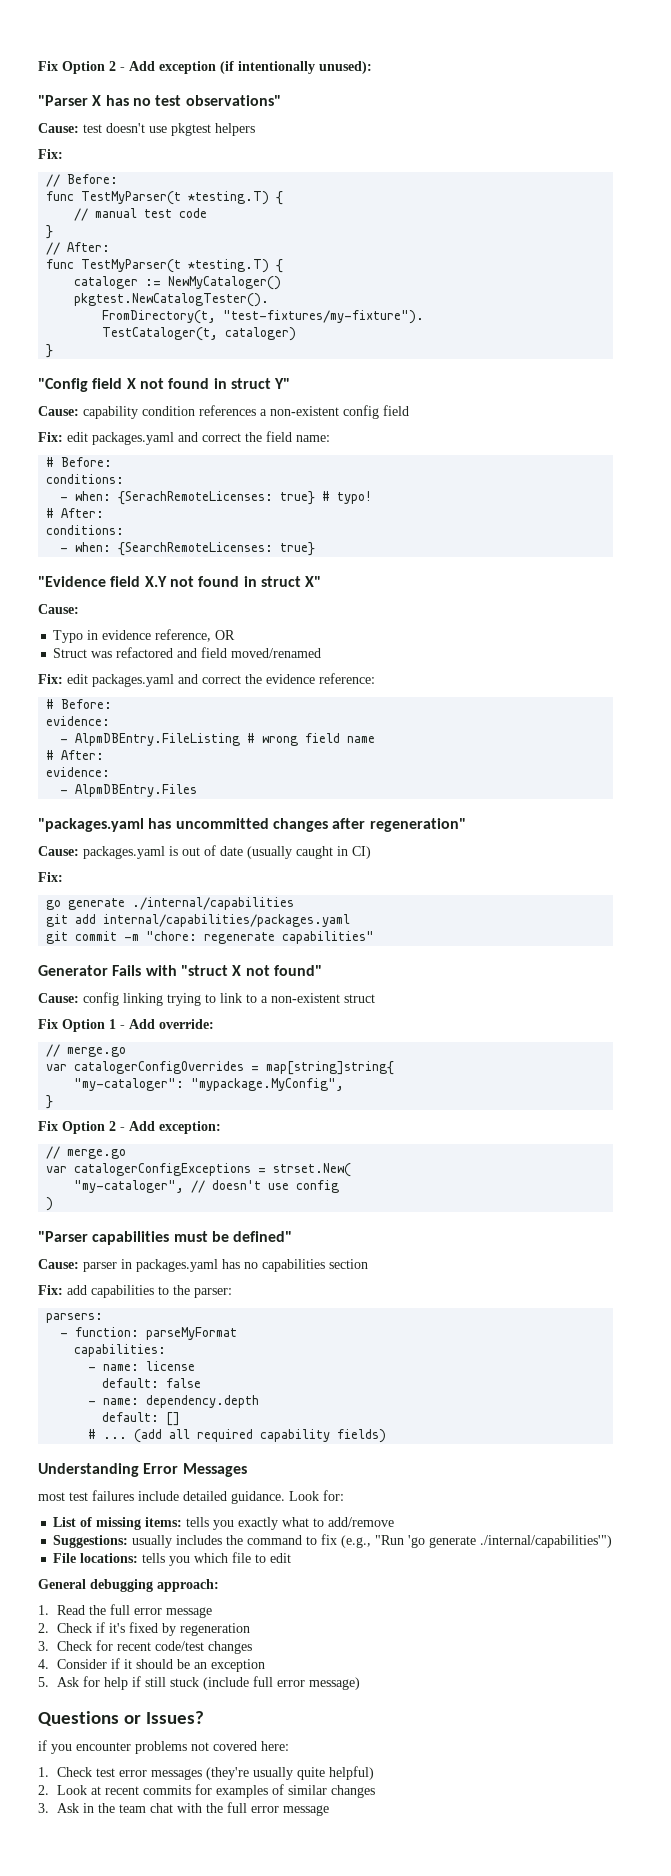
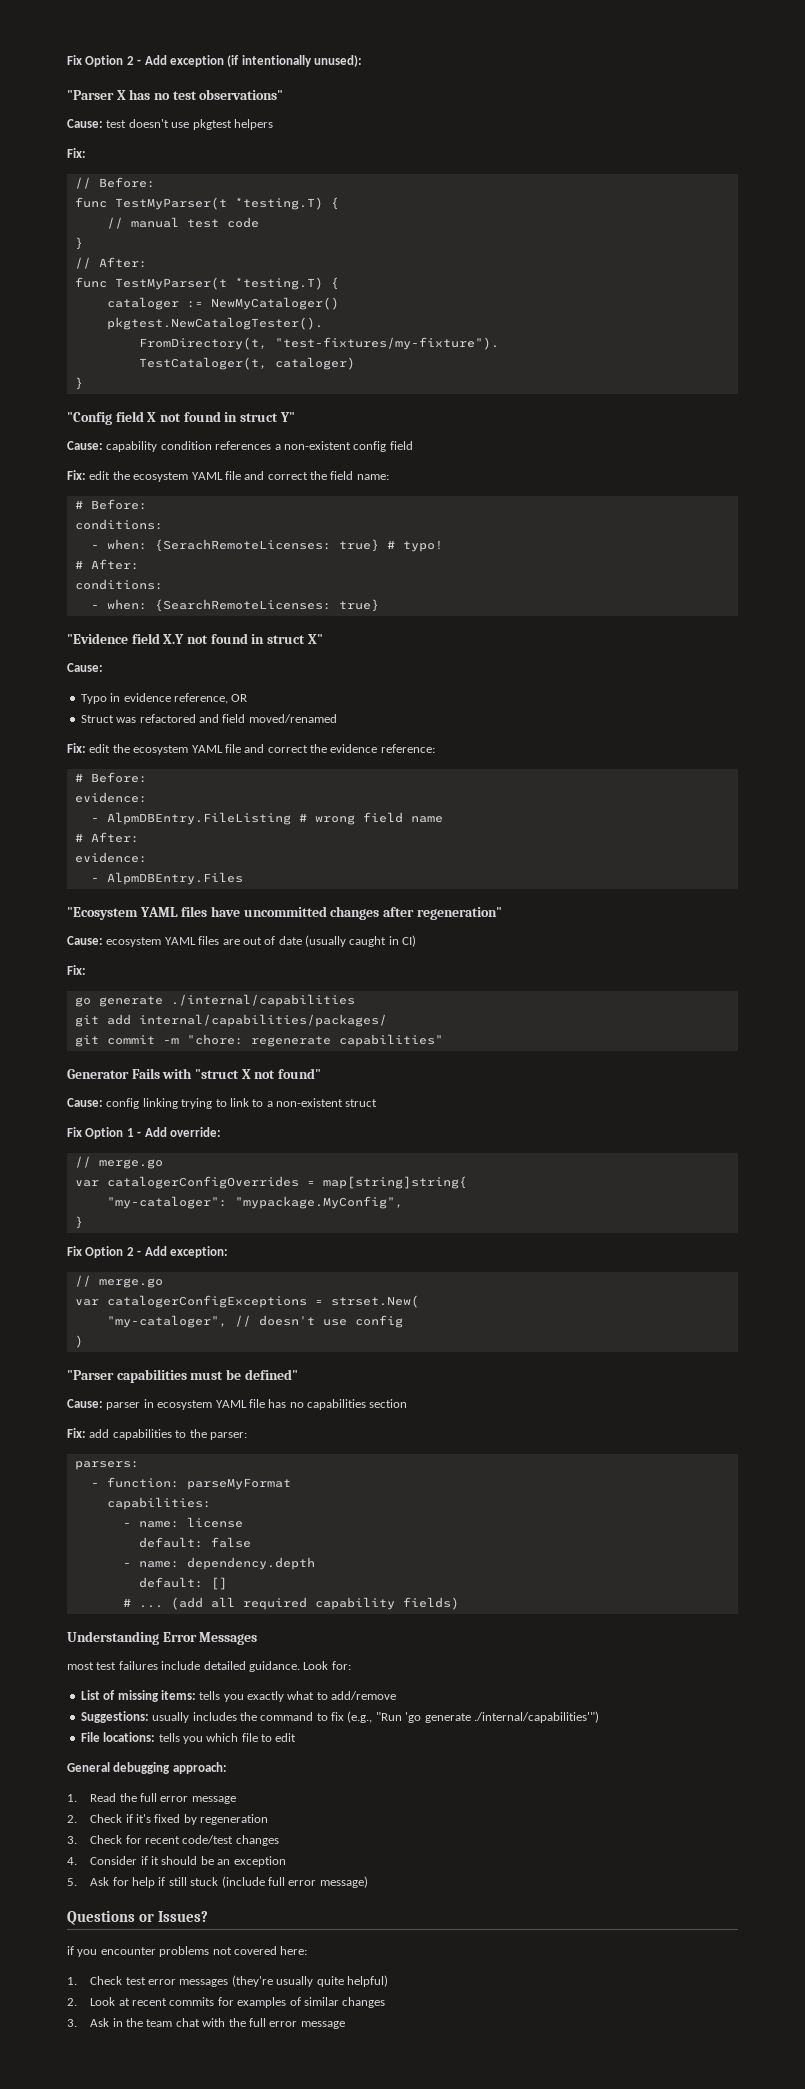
[92,432,174,445] packages.yaml -> [112,471,241,482] the ecosystem YAML file
[92,674,174,687] packages.yaml -> [112,744,241,755] the ecosystem YAML file
[38,818,172,832] "packages.yaml has -> [67,906,240,920] "Ecosystem YAML files have
[83,846,178,859] packages.yaml is -> [106,936,240,947] ecosystem YAML files are
[103,914,351,927] internal/capabilities/packages.yaml -> [138,1014,387,1027] internal/capabilities/packages/
[136,1259,218,1272] packages.yaml -> [157,1399,265,1410] ecosystem YAML file

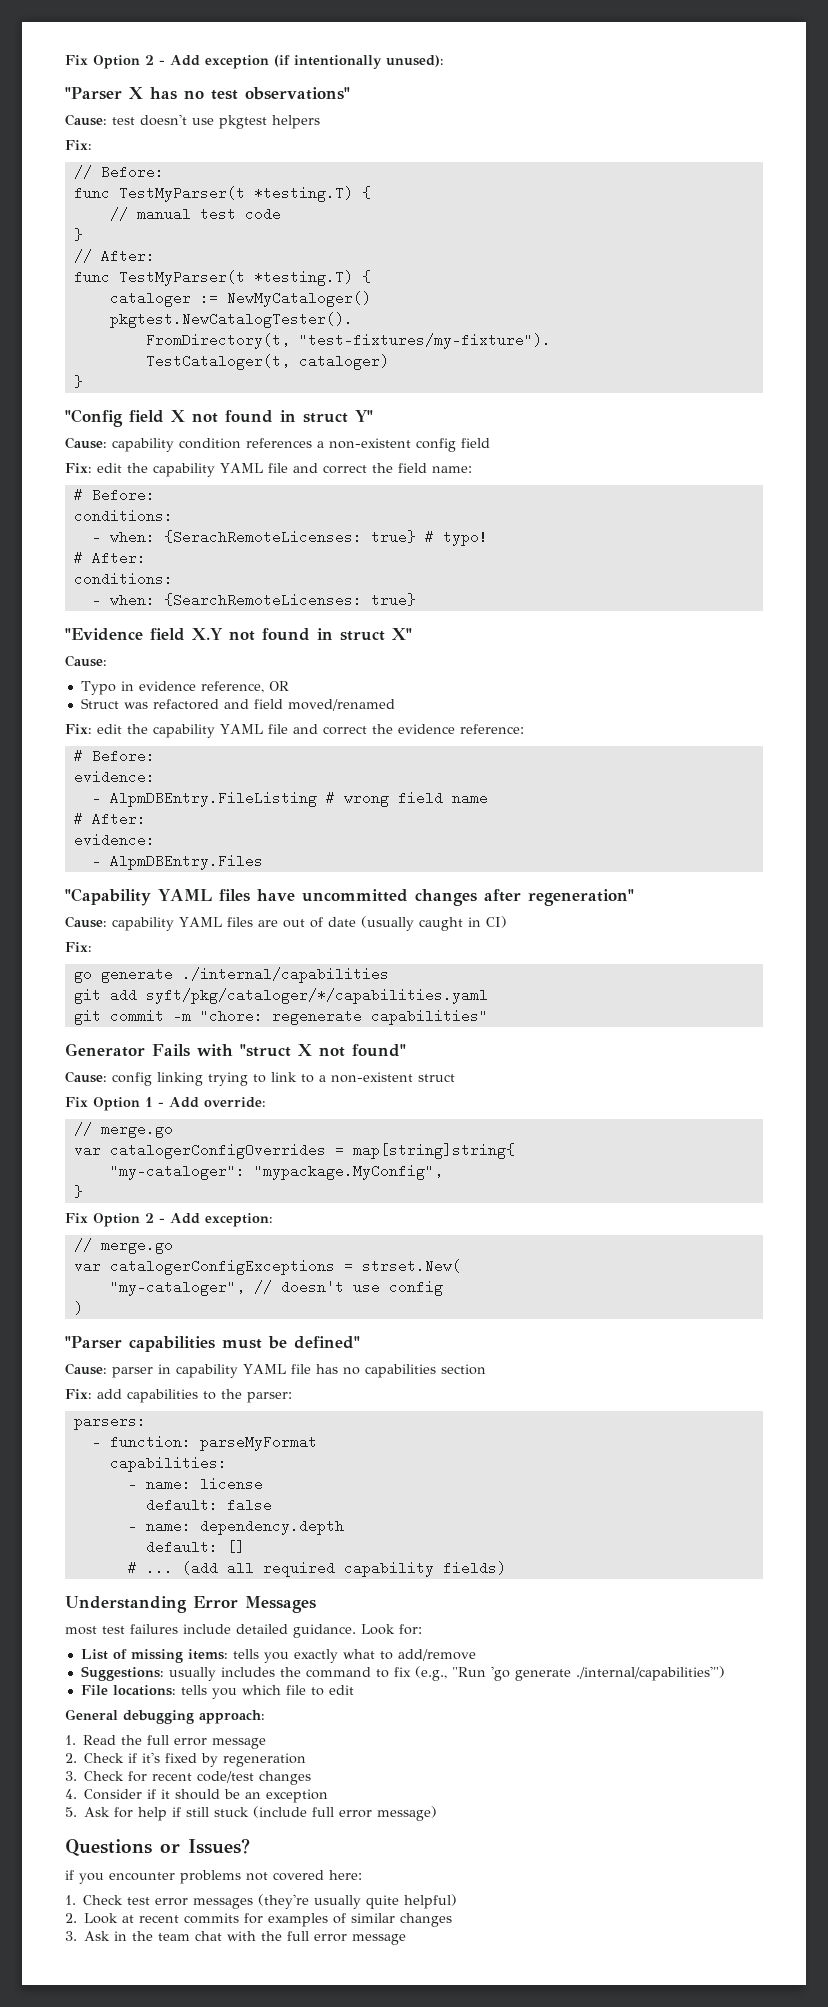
[133,472,189,482] ecosystem -> [153,463,215,477] capability
[133,745,189,755] ecosystem -> [153,724,215,738] capability
[67,907,138,920] "Ecosystem -> [65,888,151,906] "Capability
[106,937,162,947] ecosystem -> [112,917,174,931] capability
[138,1014,387,1027] internal/capabilities/packages/ -> [145,988,488,1004] syft/pkg/cataloger/*/capabilities.yaml
[157,1400,213,1410] ecosystem -> [176,1364,238,1378] capability

